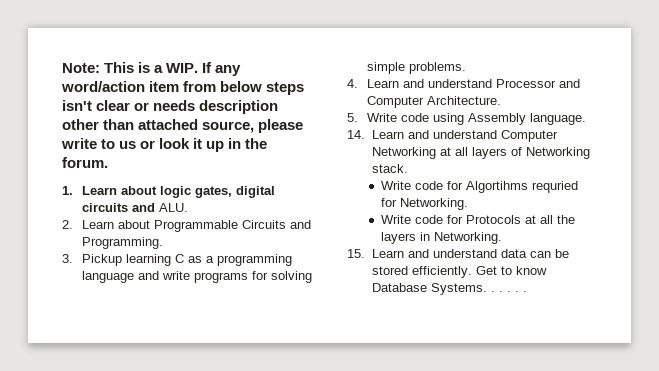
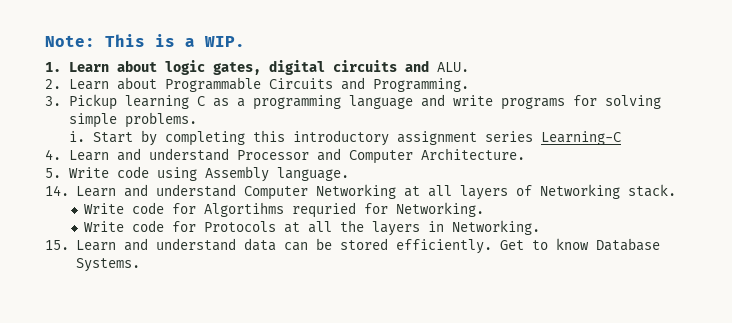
[202,62,242,76] [61,81,305,95] [62,100,279,114] [62,119,304,133] [61,138,268,152] [62,157,108,168] If any word/action item from below steps isn't clear or needs description other than attached source, please write to us or look it up in the forum. -> (245, 41) none
(466, 68) none -> [68,130,621,146] // i. Start by completing this introductory assignment series Learning-C
[490,291,527,292] . . . . . -> (140, 265) none

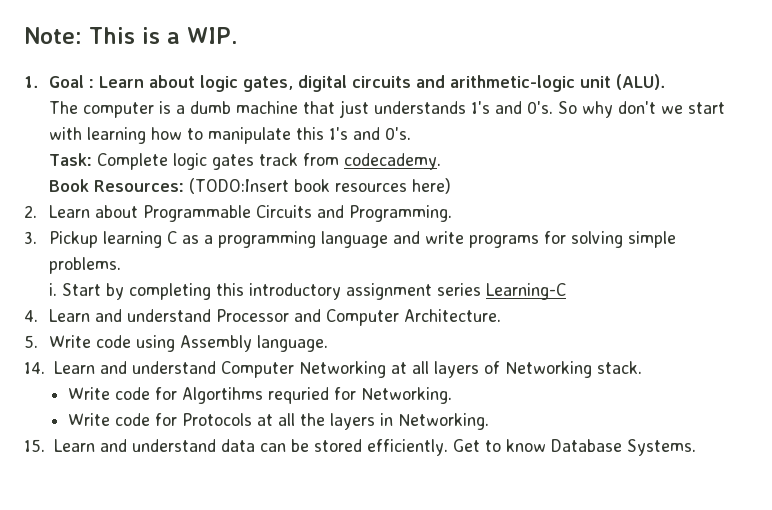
(61, 67) none -> [48,75,94,88] Goal :
[436,62,469,72] ALU. -> [449,74,665,92] [48,100,725,118] [48,127,411,144] [48,153,441,170] [48,178,451,194] arithmetic-logic unit (ALU). // The computer is a dumb machine that just understands 1's and 0's. So why don't we start with learning how to manipulate this 1's and 0's. // Task: Complete logic gates track from codecademy. // Book Resources: (TODO:Insert book resources here)

